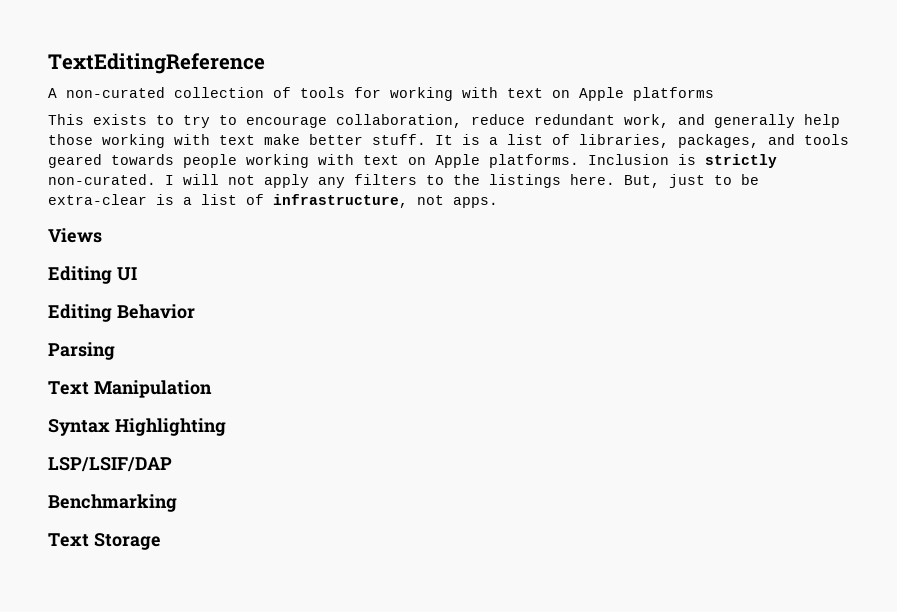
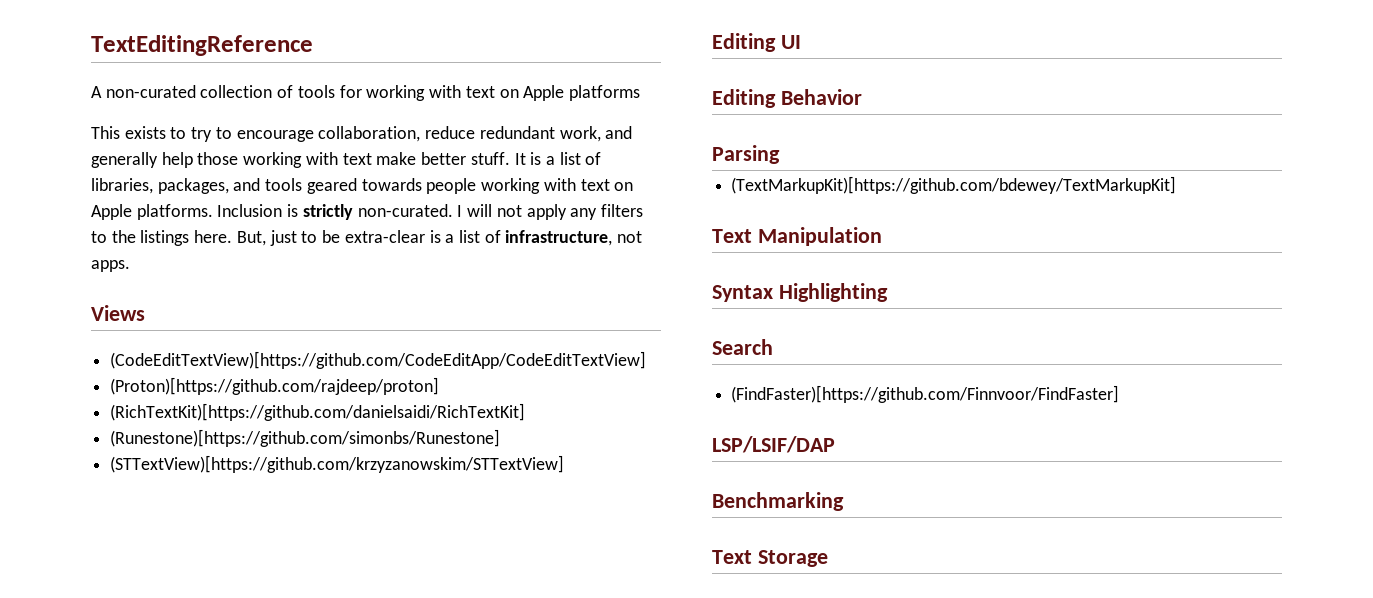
(102, 235) none -> [110,351,647,369] [110,377,440,395] [110,403,526,421] [110,429,501,447] [110,455,565,473] // (CodeEditTextView)[https://github.com/CodeEditApp/CodeEditTextView] // (Proton)[https://github.com/rajdeep/proton] // (RichTextKit)[https://github.com/danielsaidi/RichTextKit] // (Runestone)[https://github.com/simonbs/Runestone] // (STTextView)[https://github.com/krzyzanowskim/STTextView]
(115, 351) none -> [731,176,1177,194] // (TextMarkupKit)[https://github.com/bdewey/TextMarkupKit]
(226, 427) none -> [712,339,773,355] [731,385,1120,403] // Search // (FindFaster)[https://github.com/Finnvoor/FindFaster]

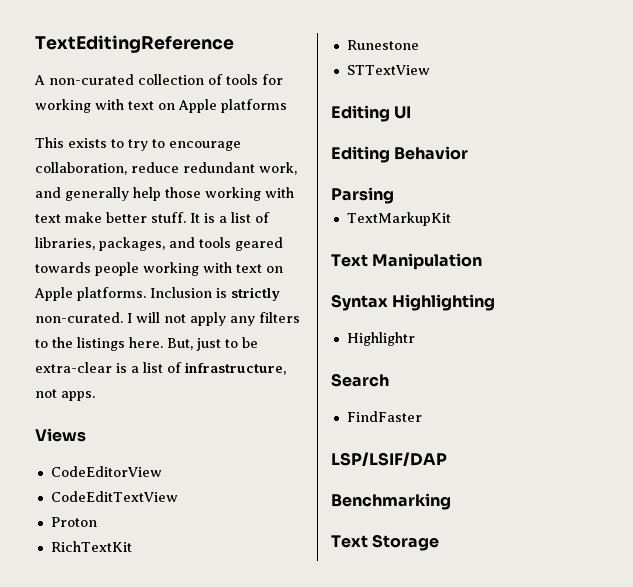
[110,351,647,369] [110,377,440,395] [110,403,526,421] [110,429,501,447] [110,455,565,473] (CodeEditTextView)[https://github.com/CodeEditApp/CodeEditTextView] // (Proton)[https://github.com/rajdeep/proton] // (RichTextKit)[https://github.com/danielsaidi/RichTextKit] // (Runestone)[https://github.com/simonbs/Runestone] // (STTextView)[https://github.com/krzyzanowskim/STTextView] -> [50,466,162,477] [50,491,178,502] [50,517,97,527] [50,541,132,552] [346,40,419,50] [346,65,430,75] CodeEditorView // CodeEditTextView // Proton // RichTextKit // Runestone // STTextView
[731,176,1177,194] (TextMarkupKit)[https://github.com/bdewey/TextMarkupKit] -> [346,212,451,226] TextMarkupKit
(888, 292) none -> [346,332,415,346] // Highlightr
[731,385,1120,403] (FindFaster)[https://github.com/Finnvoor/FindFaster] -> [346,411,422,422] FindFaster

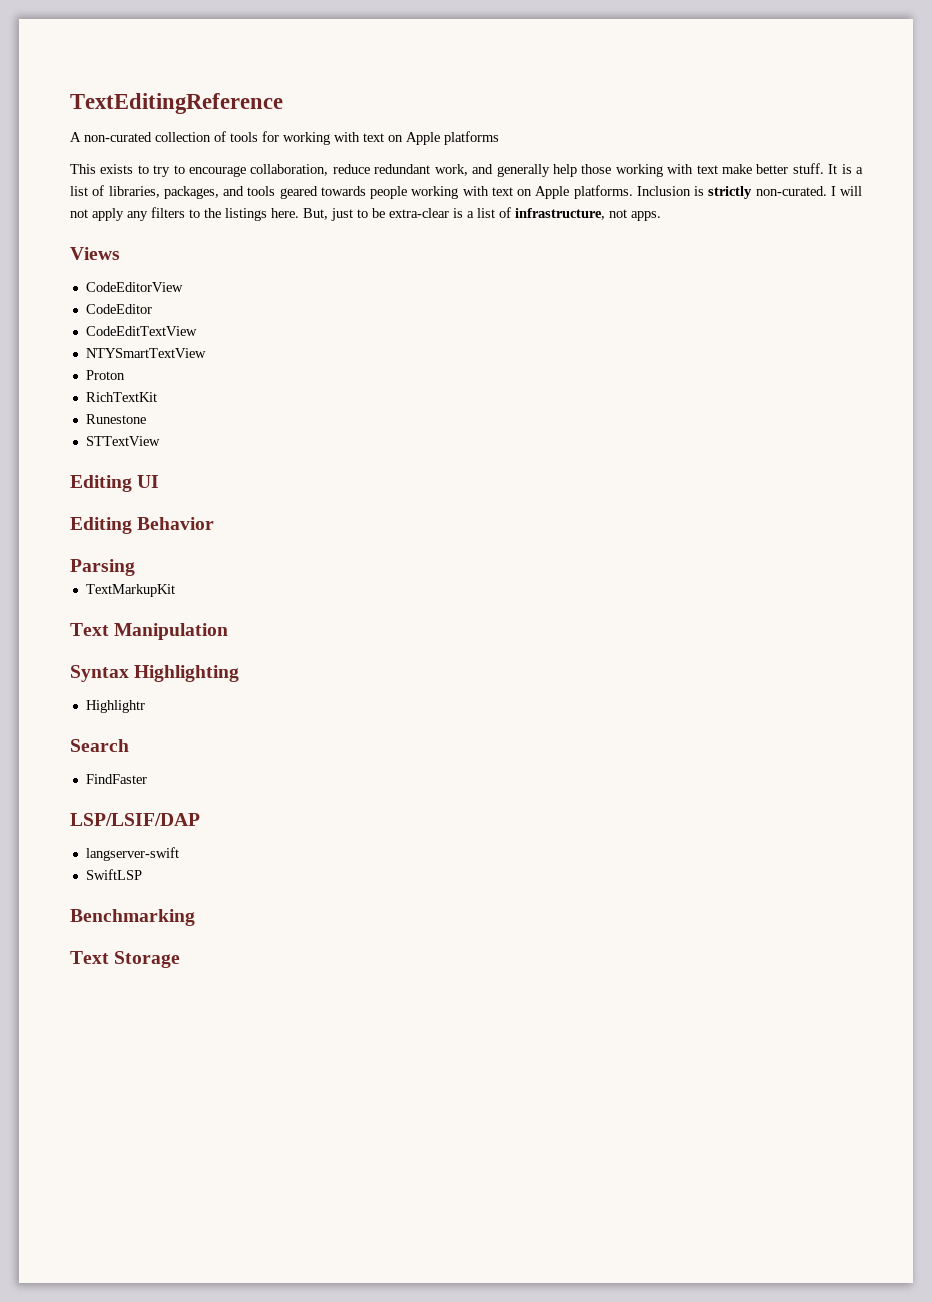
(162, 471) none -> [85,304,152,314] // CodeEditor
(178, 496) none -> [85,348,206,358] // NTYSmartTextView
(447, 459) none -> [85,847,179,861] [85,869,142,880] // langserver-swift // SwiftLSP

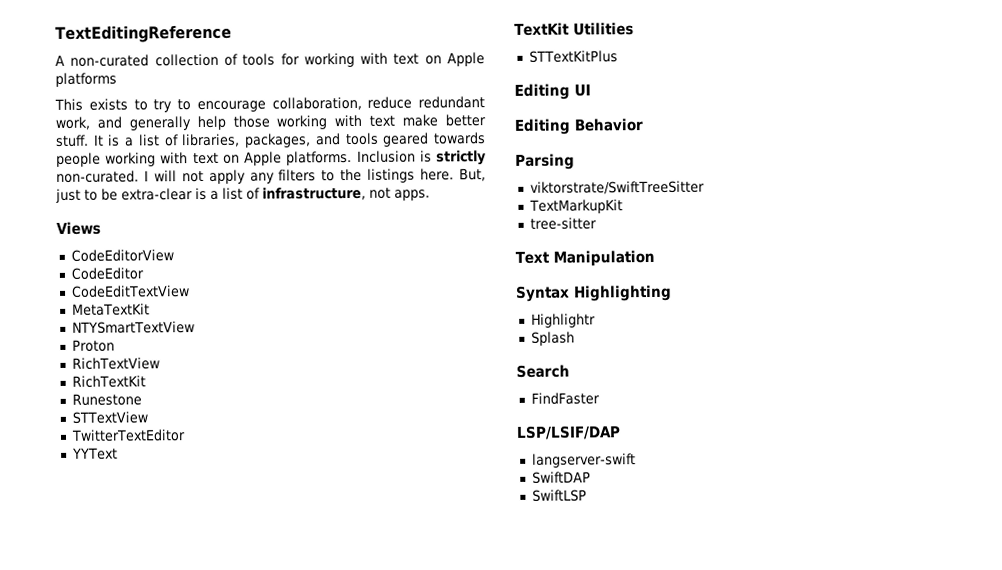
(197, 331) none -> [71,303,150,316] // MetaTextKit
(125, 375) none -> [71,357,160,370] // RichTextView
(160, 441) none -> [70,429,186,442] [71,447,118,460] [514,22,634,36] [528,50,618,63] // TwitterTextEditor // YYText // TextKit Utilities // STTextKitPlus
(135, 567) none -> [529,180,705,195] // viktorstrate/SwiftTreeSitter
(175, 590) none -> [529,217,597,230] // tree-sitter
(145, 706) none -> [530,331,575,346] // Splash
(179, 854) none -> [531,471,591,484] // SwiftDAP
[70,909,195,926] [70,951,181,968] // Benchmarking // Text Storage -> (587, 495) none

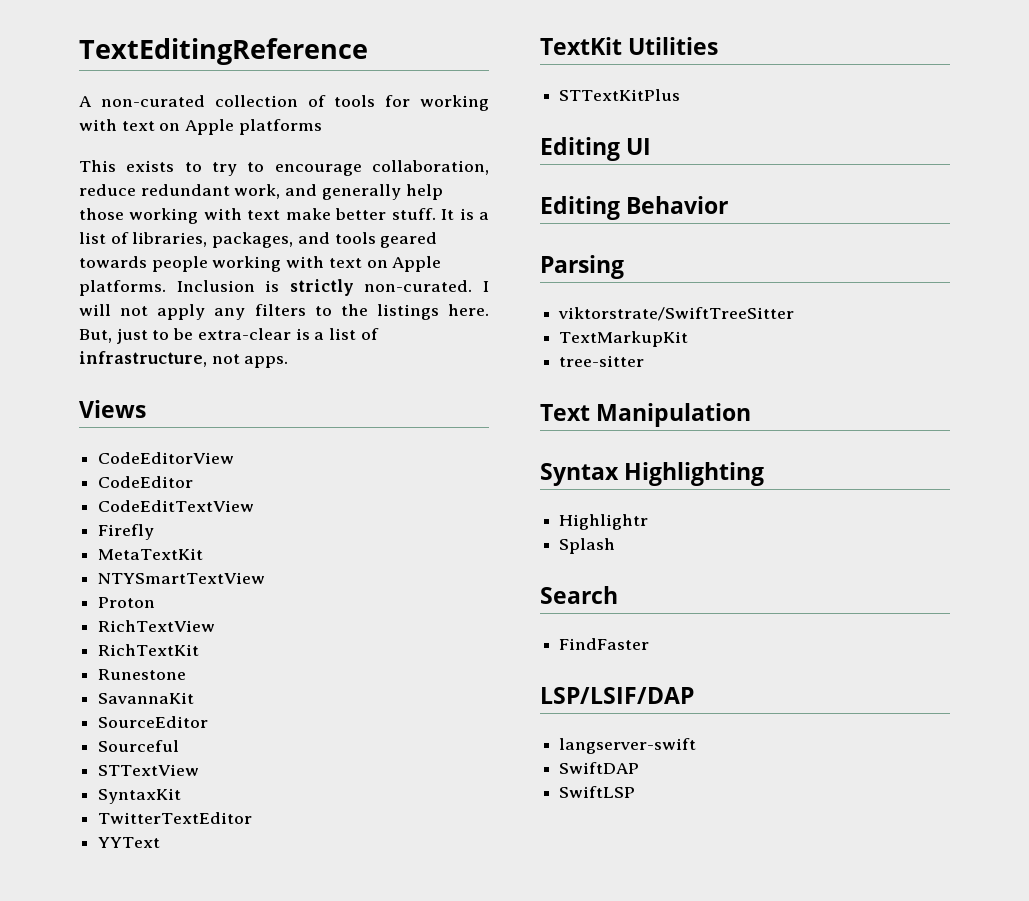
(190, 291) none -> [98,524,155,540] // Firefly
(142, 399) none -> [98,692,195,704] [98,716,209,728] [98,740,180,752] // SavannaKit // SourceEditor // Sourceful
(148, 417) none -> [98,788,182,804] // SyntaxKit

